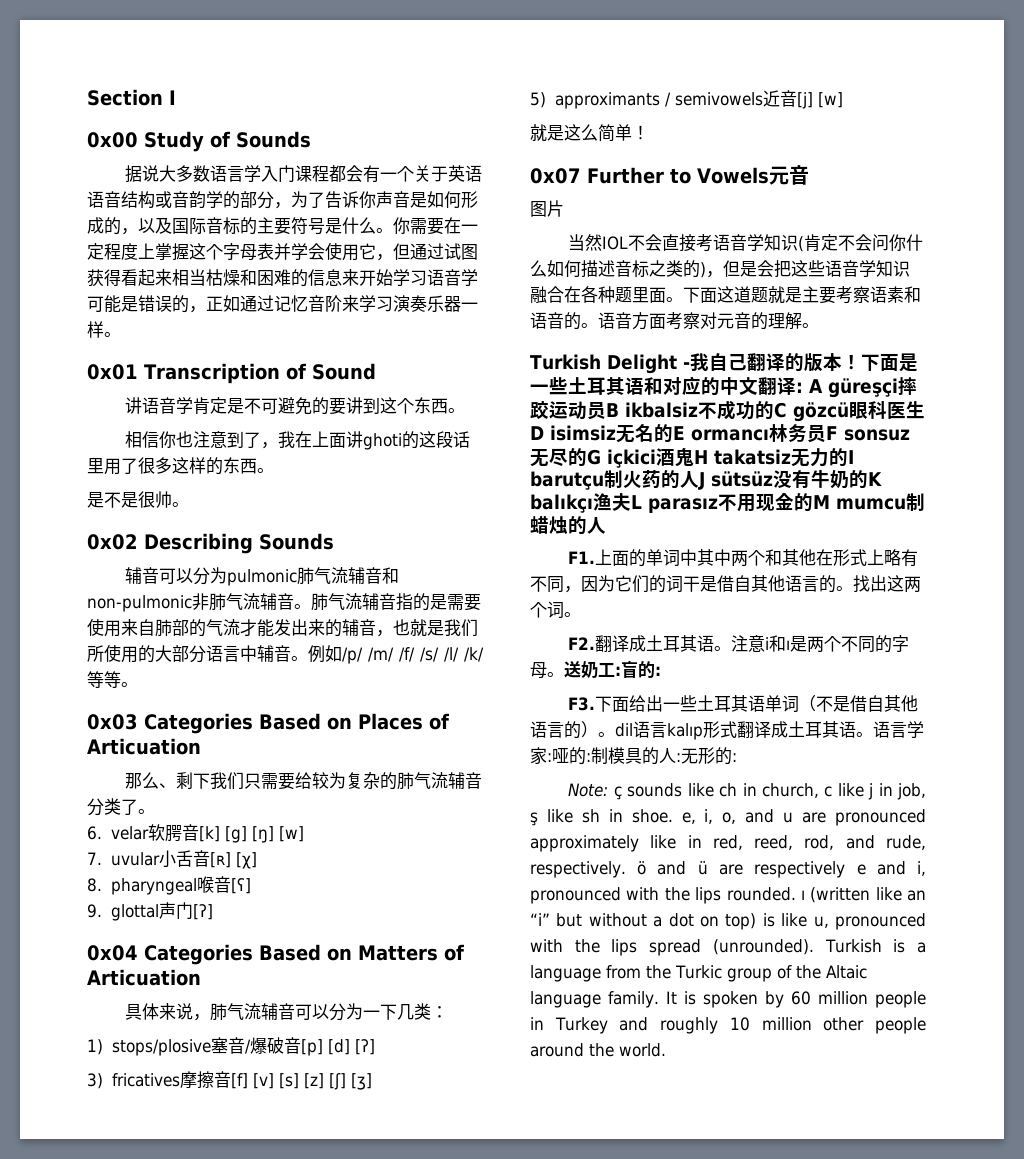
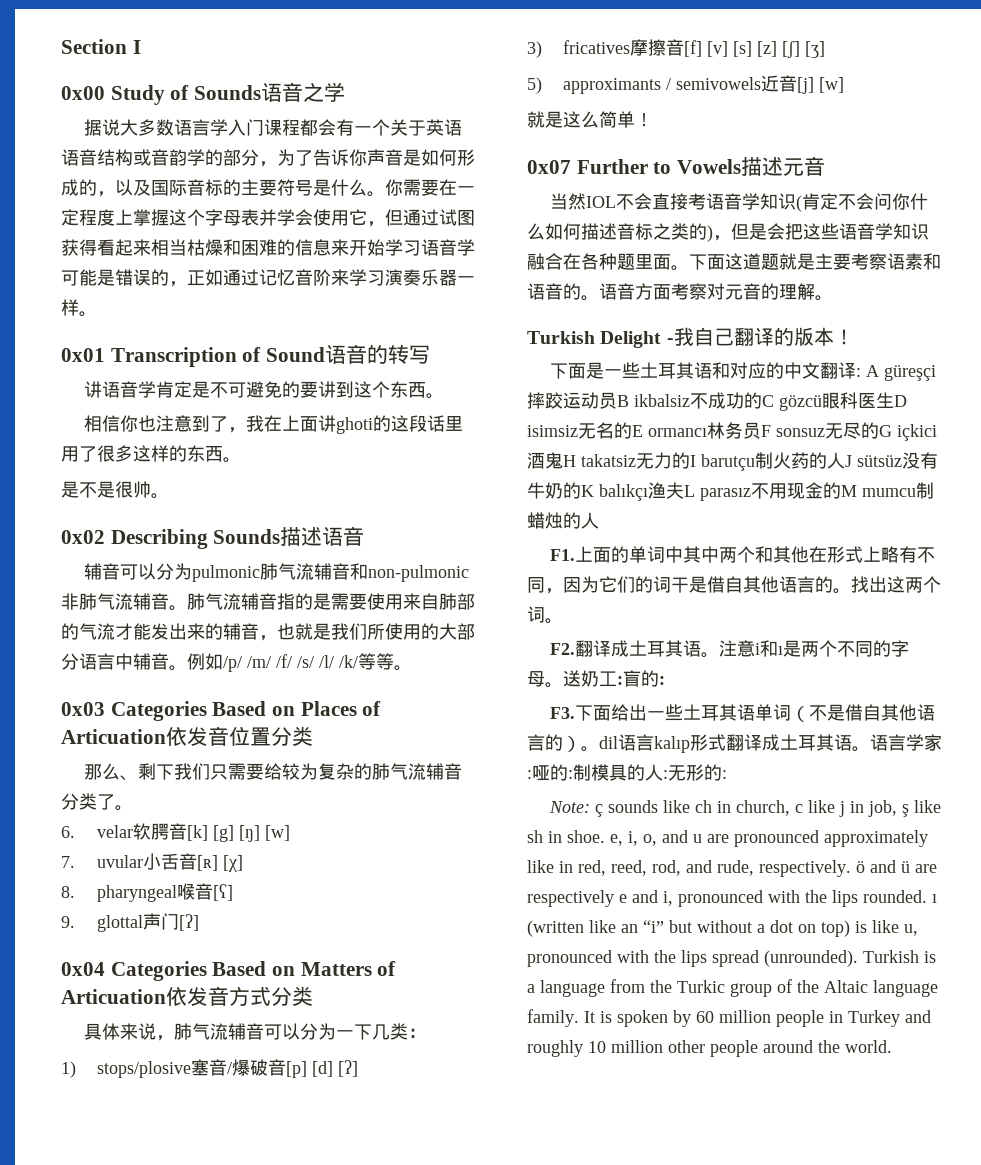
(311, 139) none -> [261,82,346,102] 语音之学
(376, 371) none -> [325,344,431,364] 语音的转写
(334, 541) none -> [280,526,365,546] 描述语音
(201, 746) none -> [166,726,313,746] 依发音位置分类
(201, 977) none -> [166,986,313,1006] 依发音方式分类
[768,165,809,185] [530,200,564,217] 元音 // 图片 -> [741,156,826,176] 描述元音
(861, 362) none -> (854, 337) //

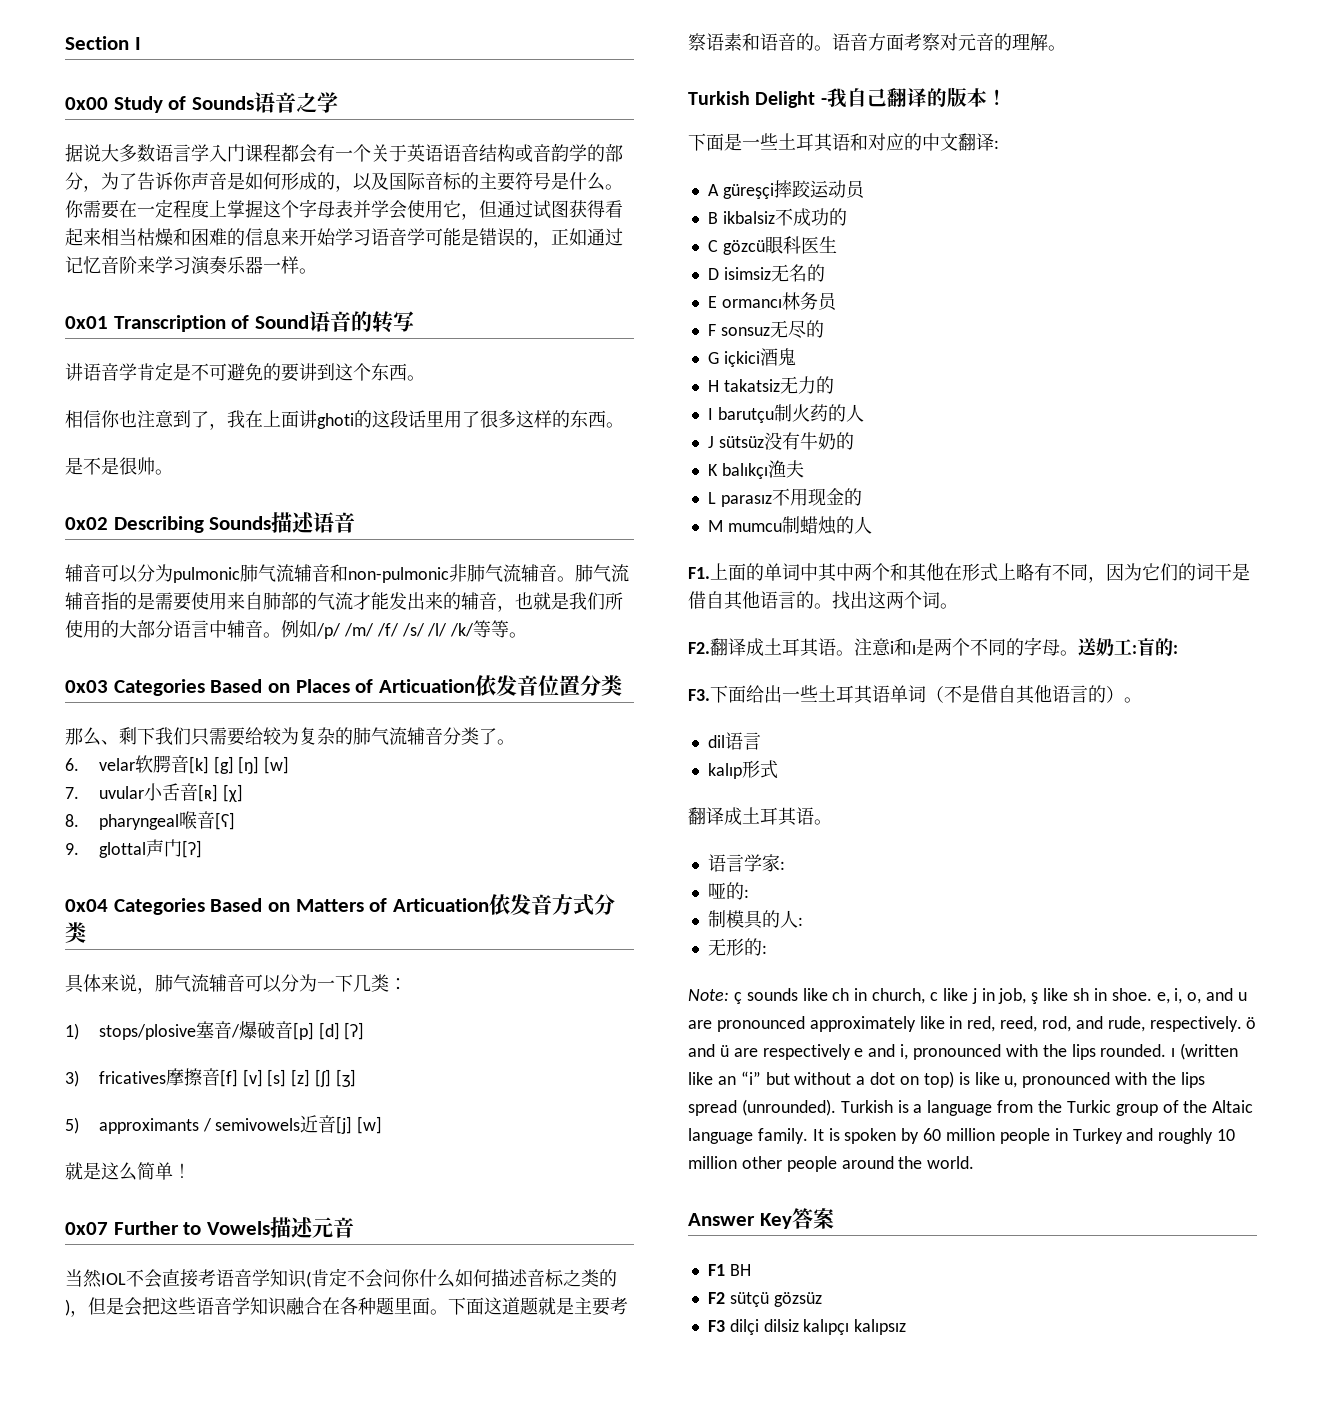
(862, 372) none -> (999, 144) //
(617, 400) none -> (866, 189) //
(762, 400) none -> (847, 217) //
(894, 400) none -> (837, 244) //
(632, 430) none -> (825, 273) //
(761, 430) none -> (838, 301) //
(879, 430) none -> (824, 329) //
(563, 460) none -> (796, 357) //
(690, 460) none -> (834, 385) //
(845, 460) none -> (864, 413) //
(581, 490) none -> (854, 441) //
(684, 490) none -> (804, 469) //
(841, 490) none -> (862, 497) //
(599, 749) none -> (1142, 700) //
(654, 742) none -> (761, 741) //
[726,734,870,752] 翻译成土耳其语。 -> [688,807,832,826] // 翻译成土耳其语。 //
(532, 774) none -> (785, 865) //
(573, 774) none -> (749, 893) //
(668, 774) none -> (803, 921) //
(892, 1046) none -> [688,1208,834,1229] [707,1264,751,1276] [707,1292,822,1307] [707,1319,907,1335] // Answer Key答案 // F1 BH // F2 sütçü gözsüz // F3 dilçi dilsiz kalıpçı kalıpsız

